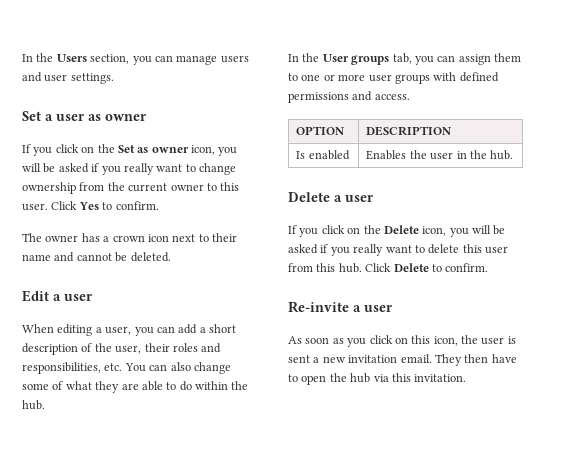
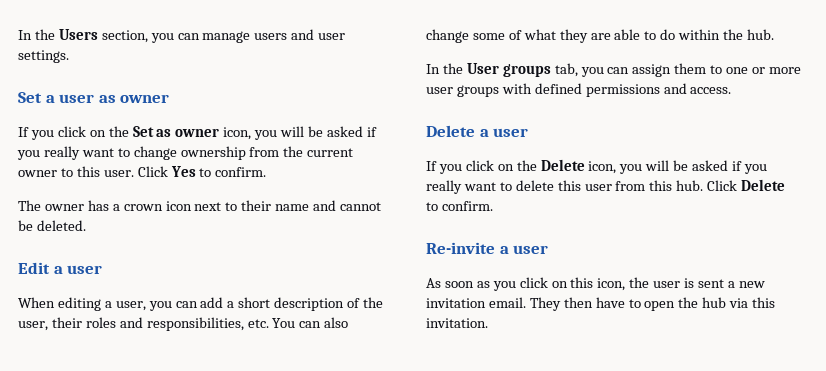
[296,126,345,135] [366,126,452,136] [296,150,350,160] [366,150,514,160] // OPTION | DESCRIPTION // Is enabled | Enables the user in the hub. -> (732, 90) none

